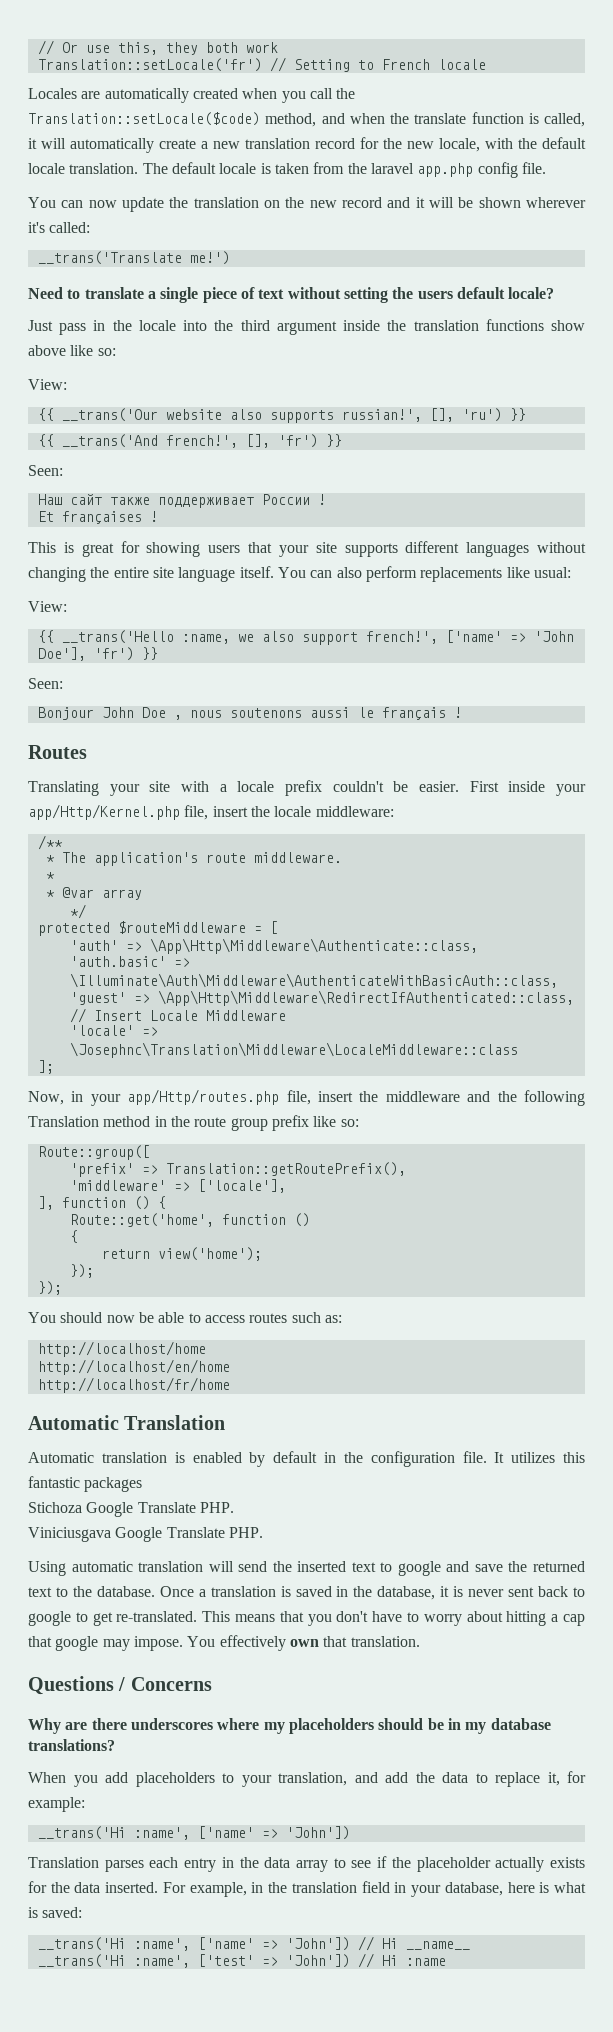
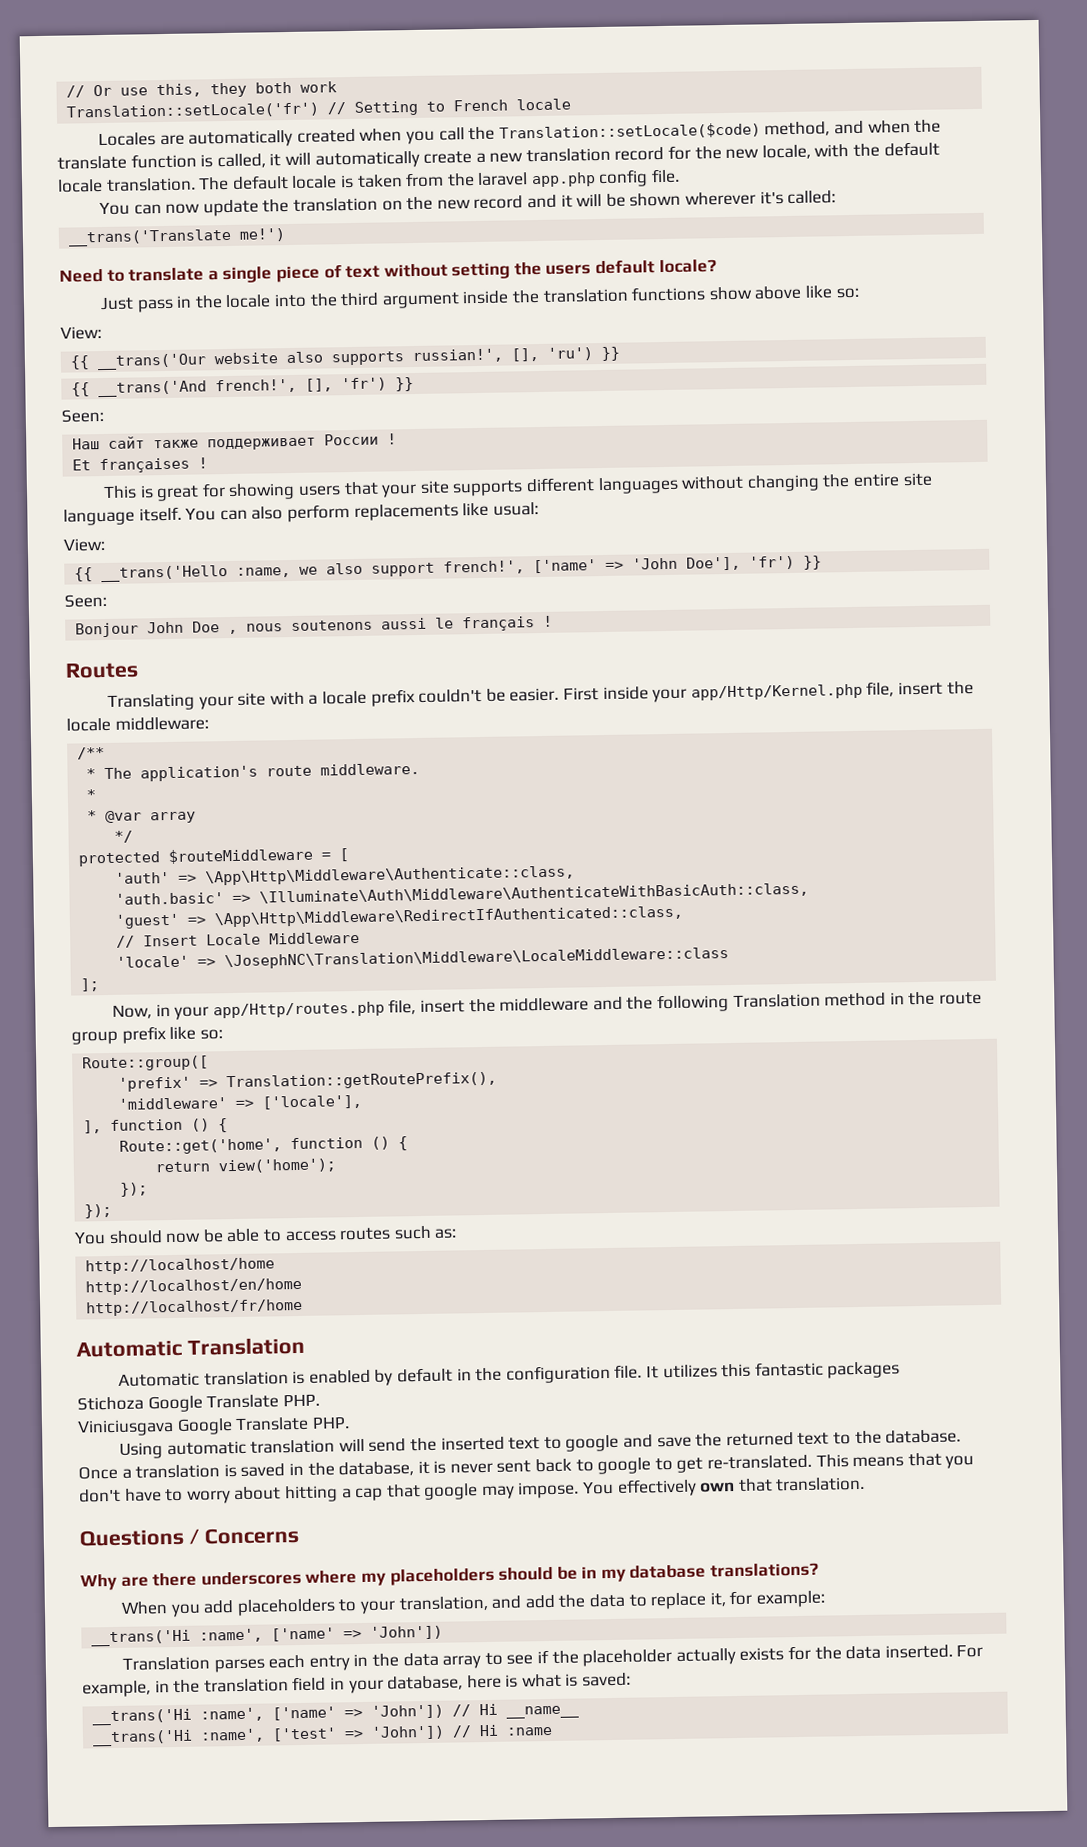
[69,1042,518,1058] \Josephnc\Translation\Middleware\LocaleMiddleware::class -> [224,947,730,970] \JosephNC\Translation\Middleware\LocaleMiddleware::class
(310, 1220) // -> (391, 1143) none

